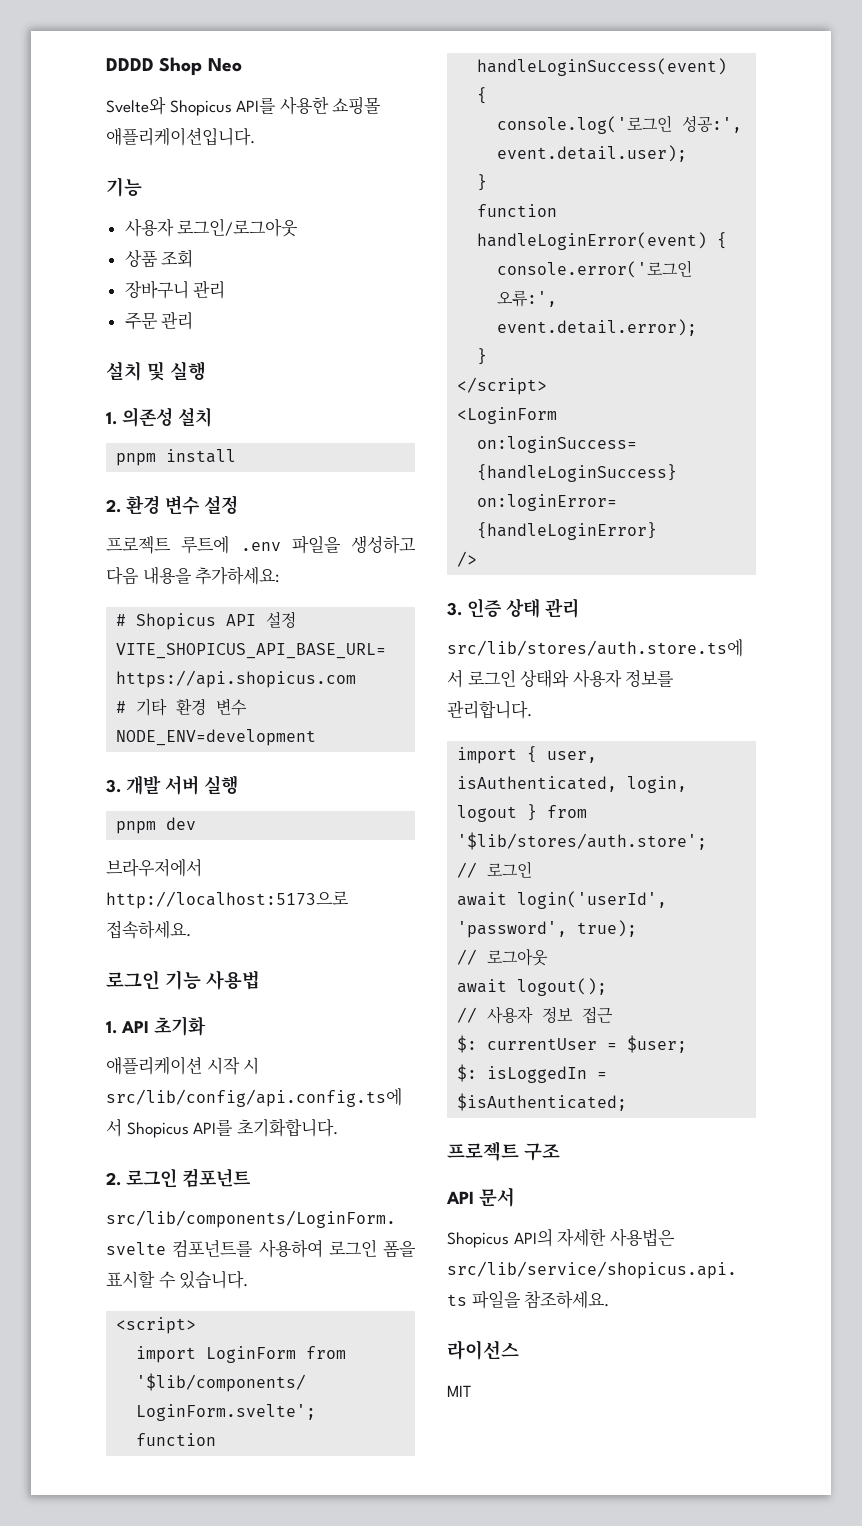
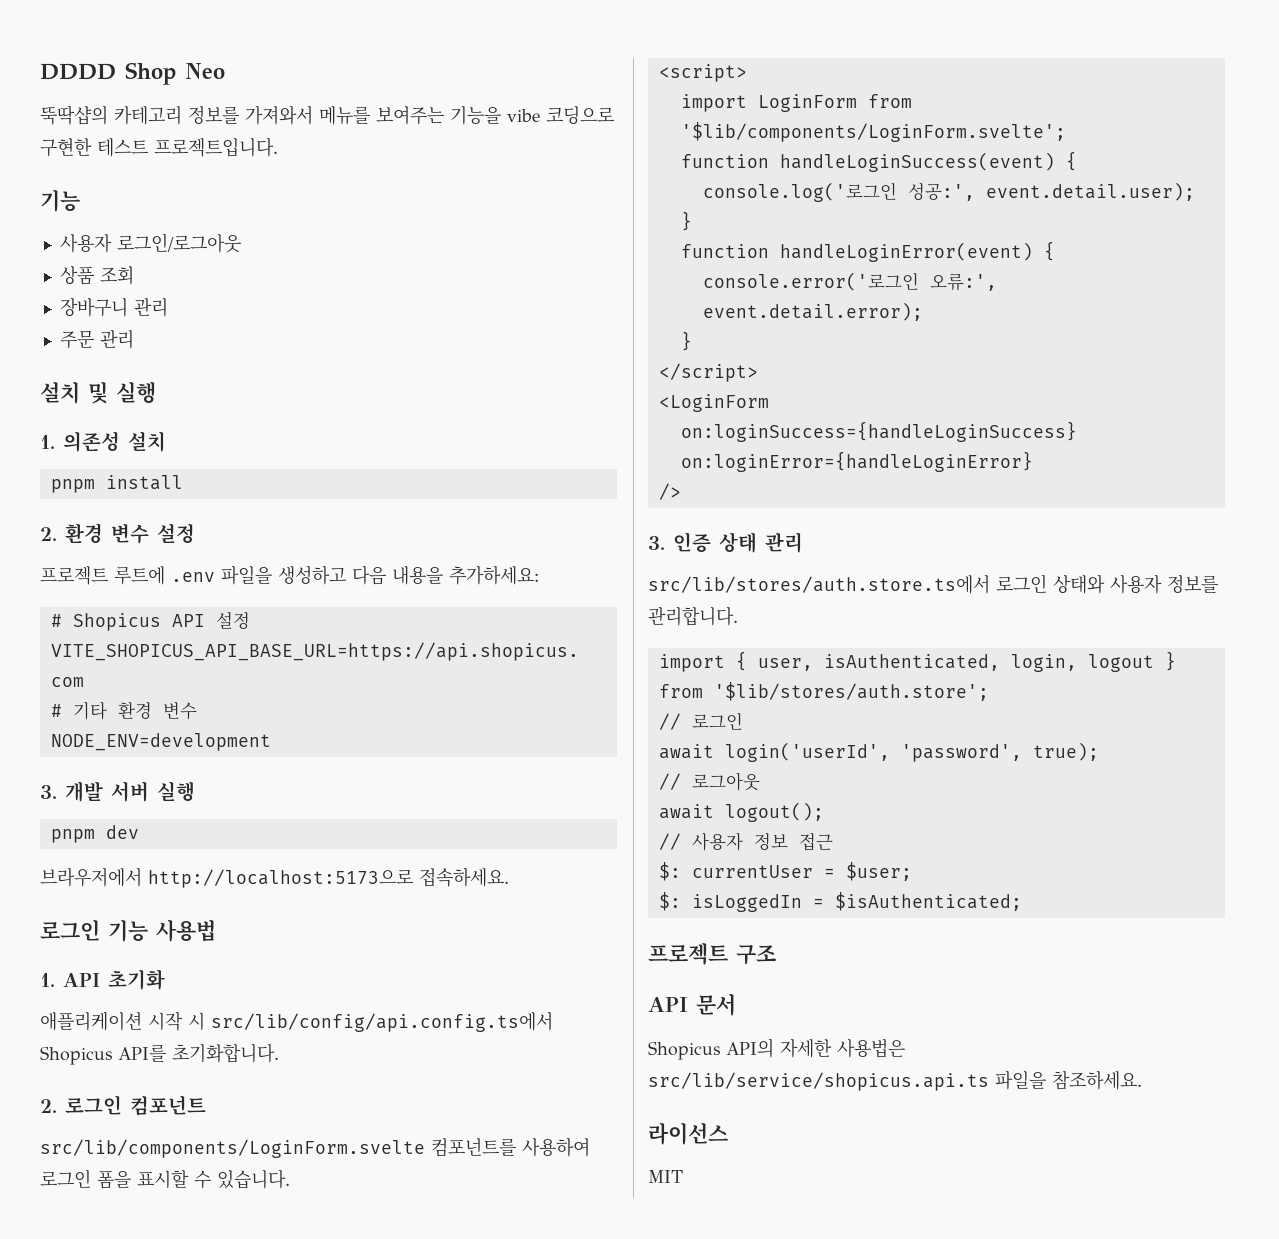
[106,96,382,116] [106,127,255,146] Svelte와 Shopicus API를 사용한 쇼핑몰 애플리케이션입니다. -> [40,105,614,125] [40,137,278,157] 뚝딱샵의 카테고리 정보를 가져와서 메뉴를 보여주는 기능을 vibe 코딩으로 구현한 테스트 프로젝트입니다.

